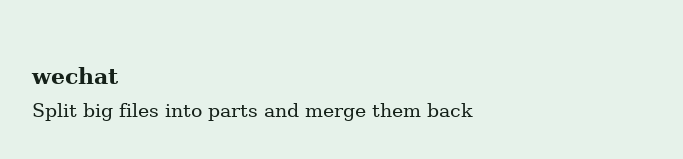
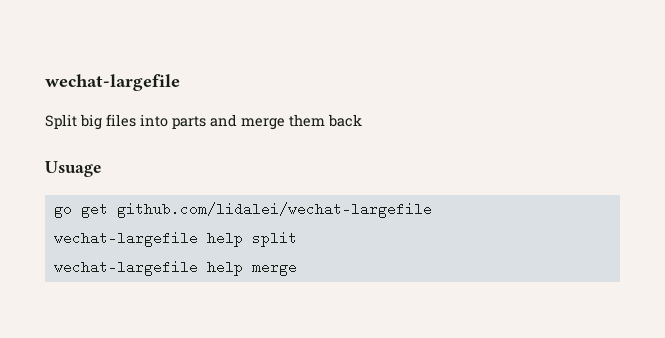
[31,67,119,84] wechat -> [45,74,180,91] wechat-largefile
(473, 110) none -> [45,161,102,177] [53,202,432,218] [53,231,297,247] [53,260,297,276] // Usuage // go get github.com/lidalei/wechat-largefile // wechat-largefile help split // wechat-largefile help merge

